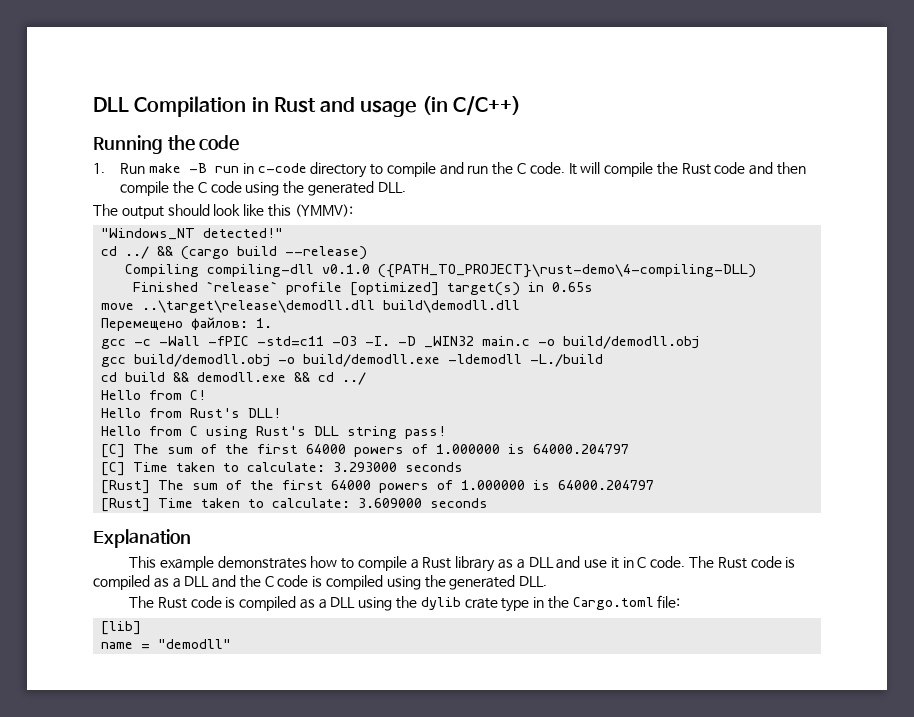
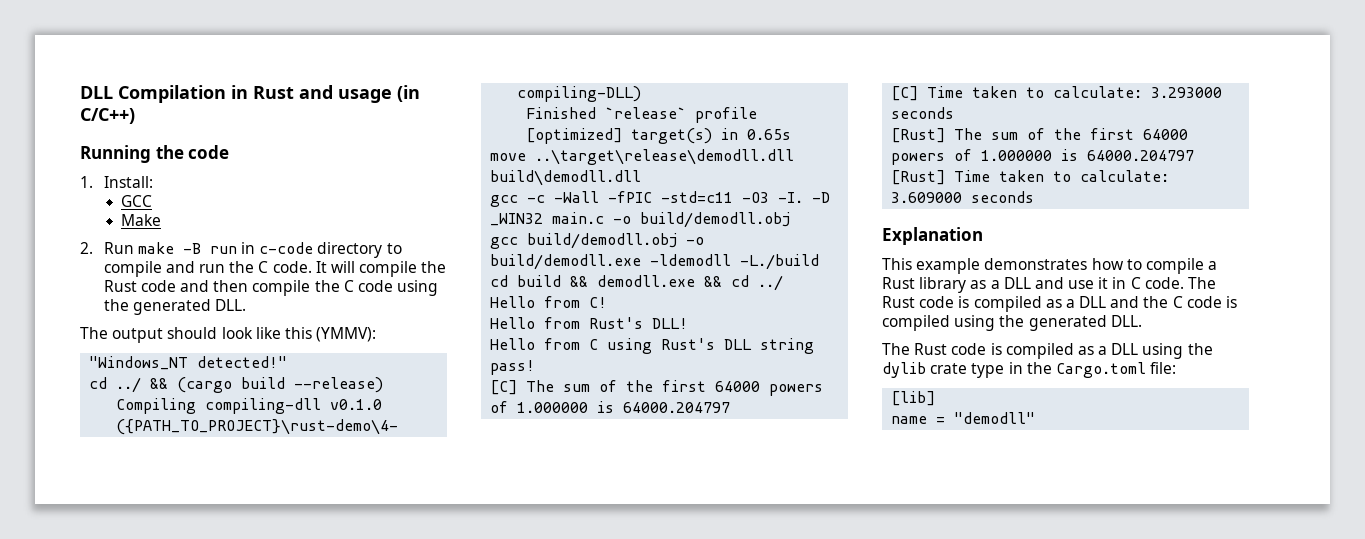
(105, 168) none -> [103,176,153,188] [120,195,152,207] [120,214,161,226] [80,242,93,254] Install: // GCC // Make // 2.
[101,317,273,331] // Перемещено файлов: 1. -> (642, 178) none

